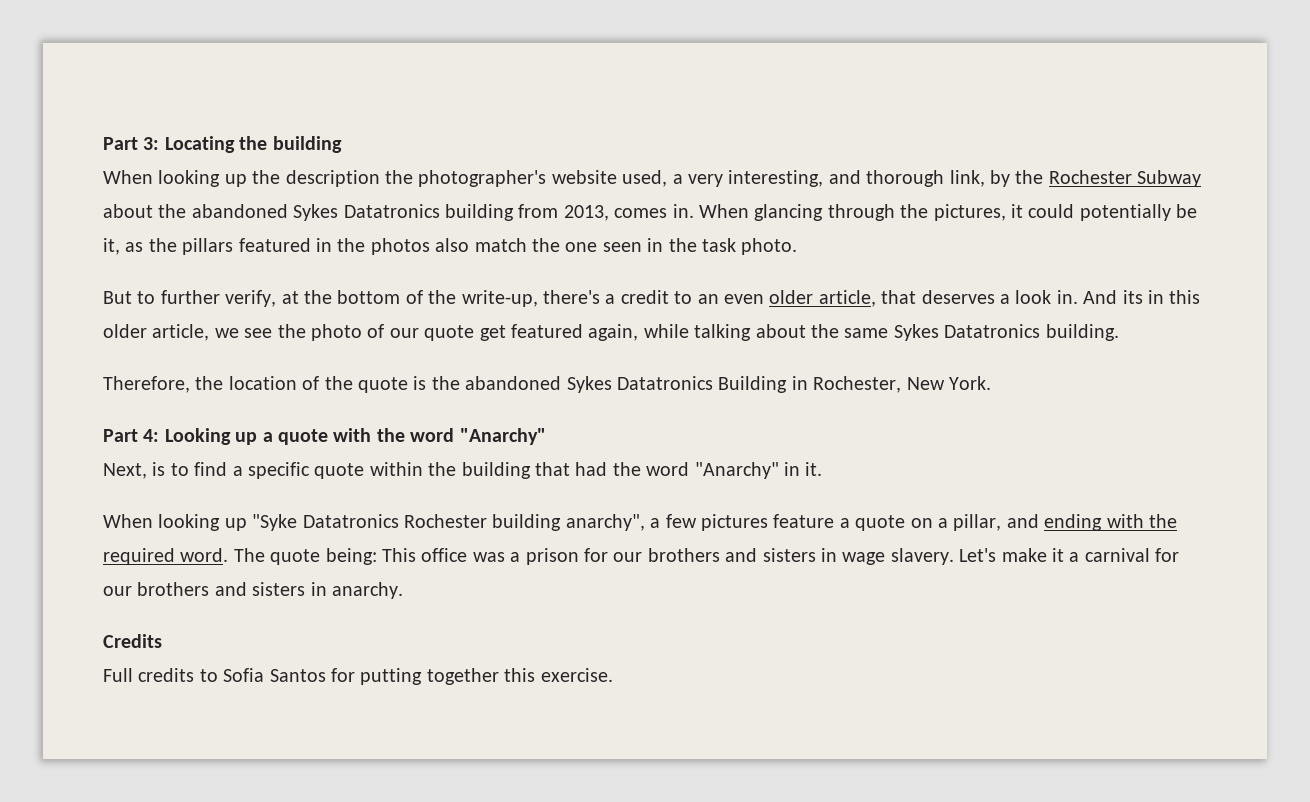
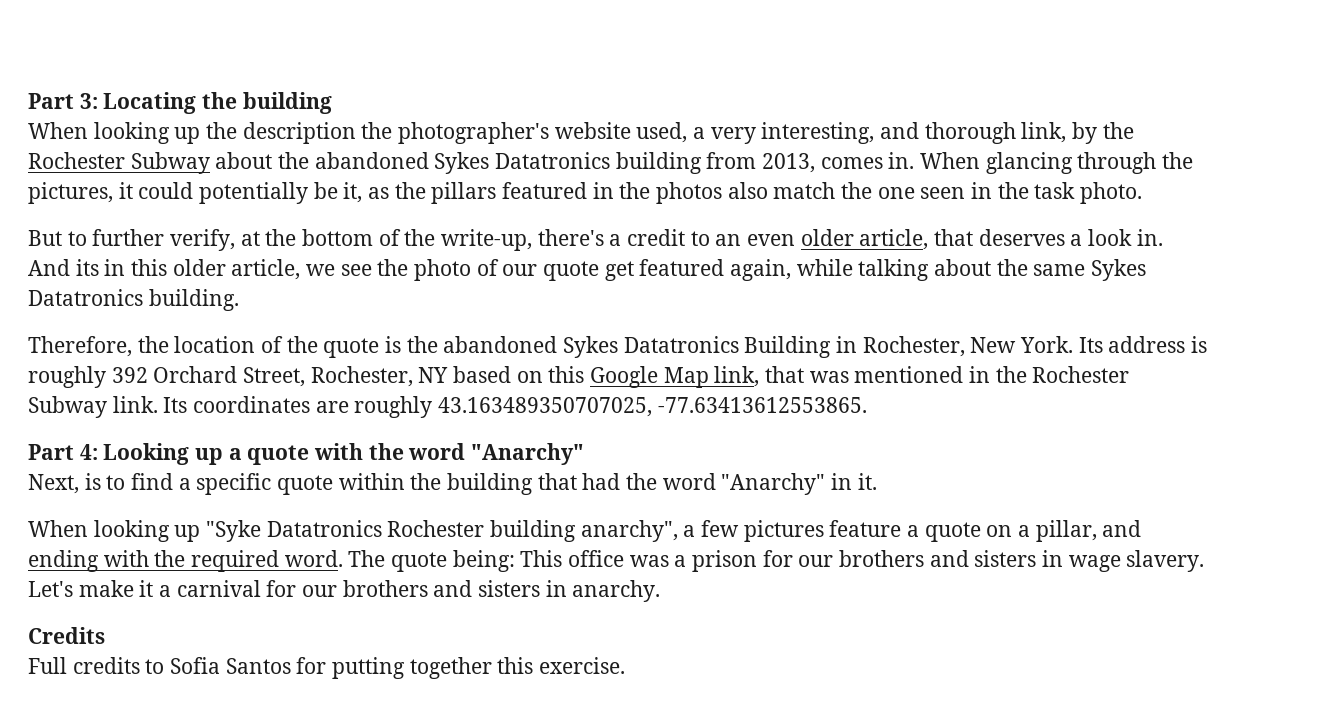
(991, 383) none -> [1078,336,1208,353] [28,366,1130,388] [28,396,867,418] Its address is roughly 392 Orchard Street, Rochester, NY based on this Google Map link, that was mentioned in the Rochester Subway link. Its coordinates are roughly 43.163489350707025, -77.63413612553865.

